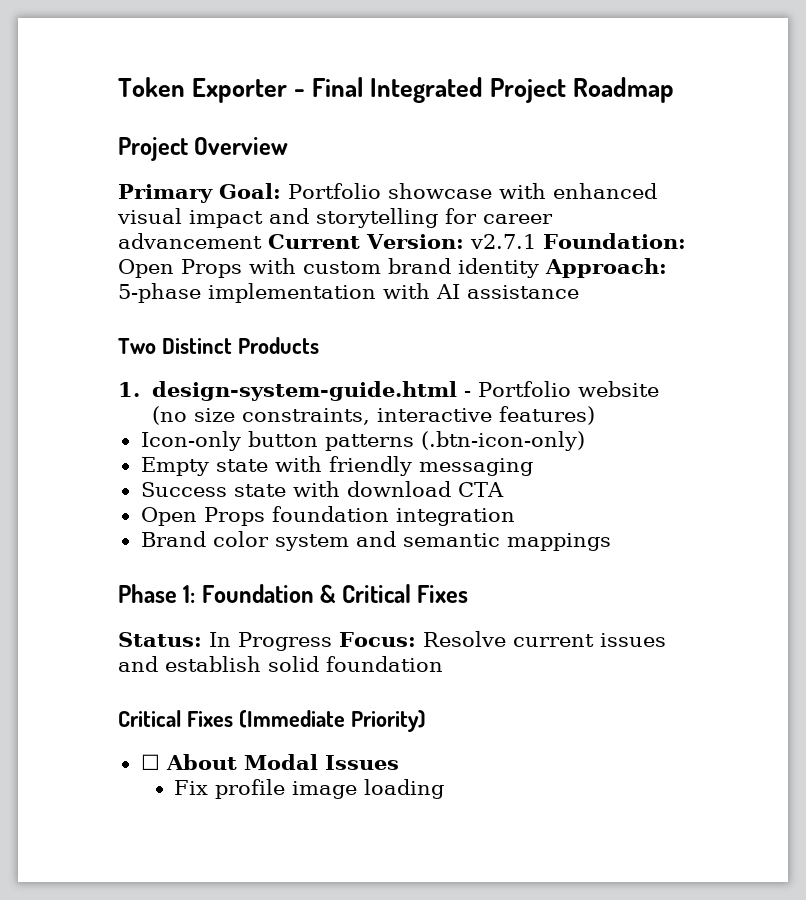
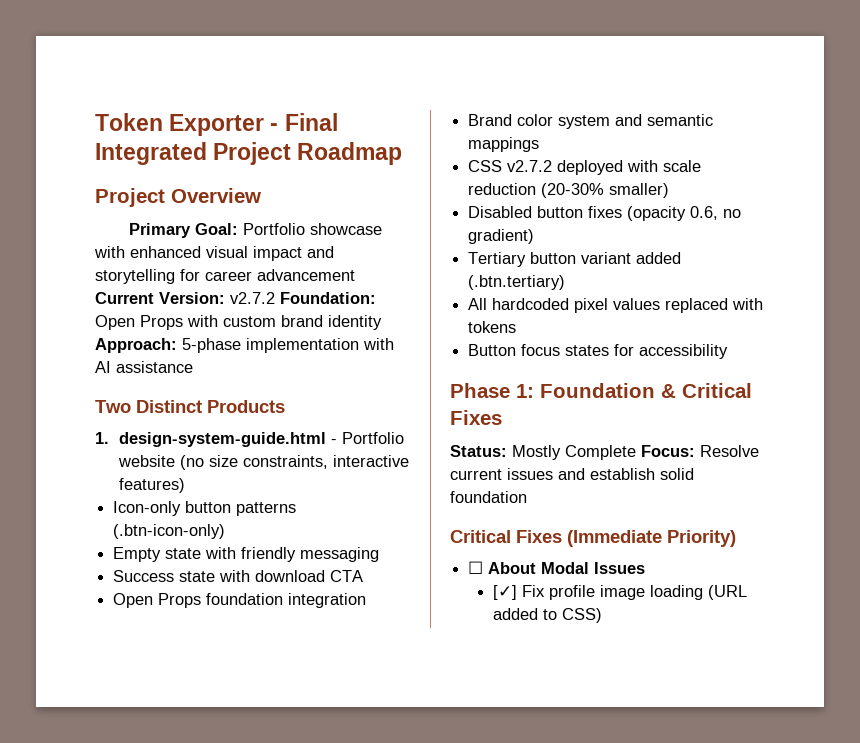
[469,234,536,249] v2.7.1 -> [230,292,275,304] v2.7.2
(611, 542) none -> [468,160,702,175] [468,183,670,198] [468,206,742,221] [468,229,535,244] [468,252,682,267] [468,275,566,290] [468,298,764,313] [468,321,517,333] [468,344,729,359] // CSS v2.7.2 deployed with scale reduction (20-30% smaller) // Disabled button fixes (opacity 0.6, no gradient) // Tertiary button variant added (.btn.tertiary) // All hardcoded pixel values replaced with tokens // Button focus states for accessibility
[209,632,332,651] In Progress -> [512,445,636,460] Mostly Complete
(399, 762) none -> [492,585,517,600] [✓]
(445, 789) none -> [707,585,747,600] [492,608,602,623] (URL added to CSS)

